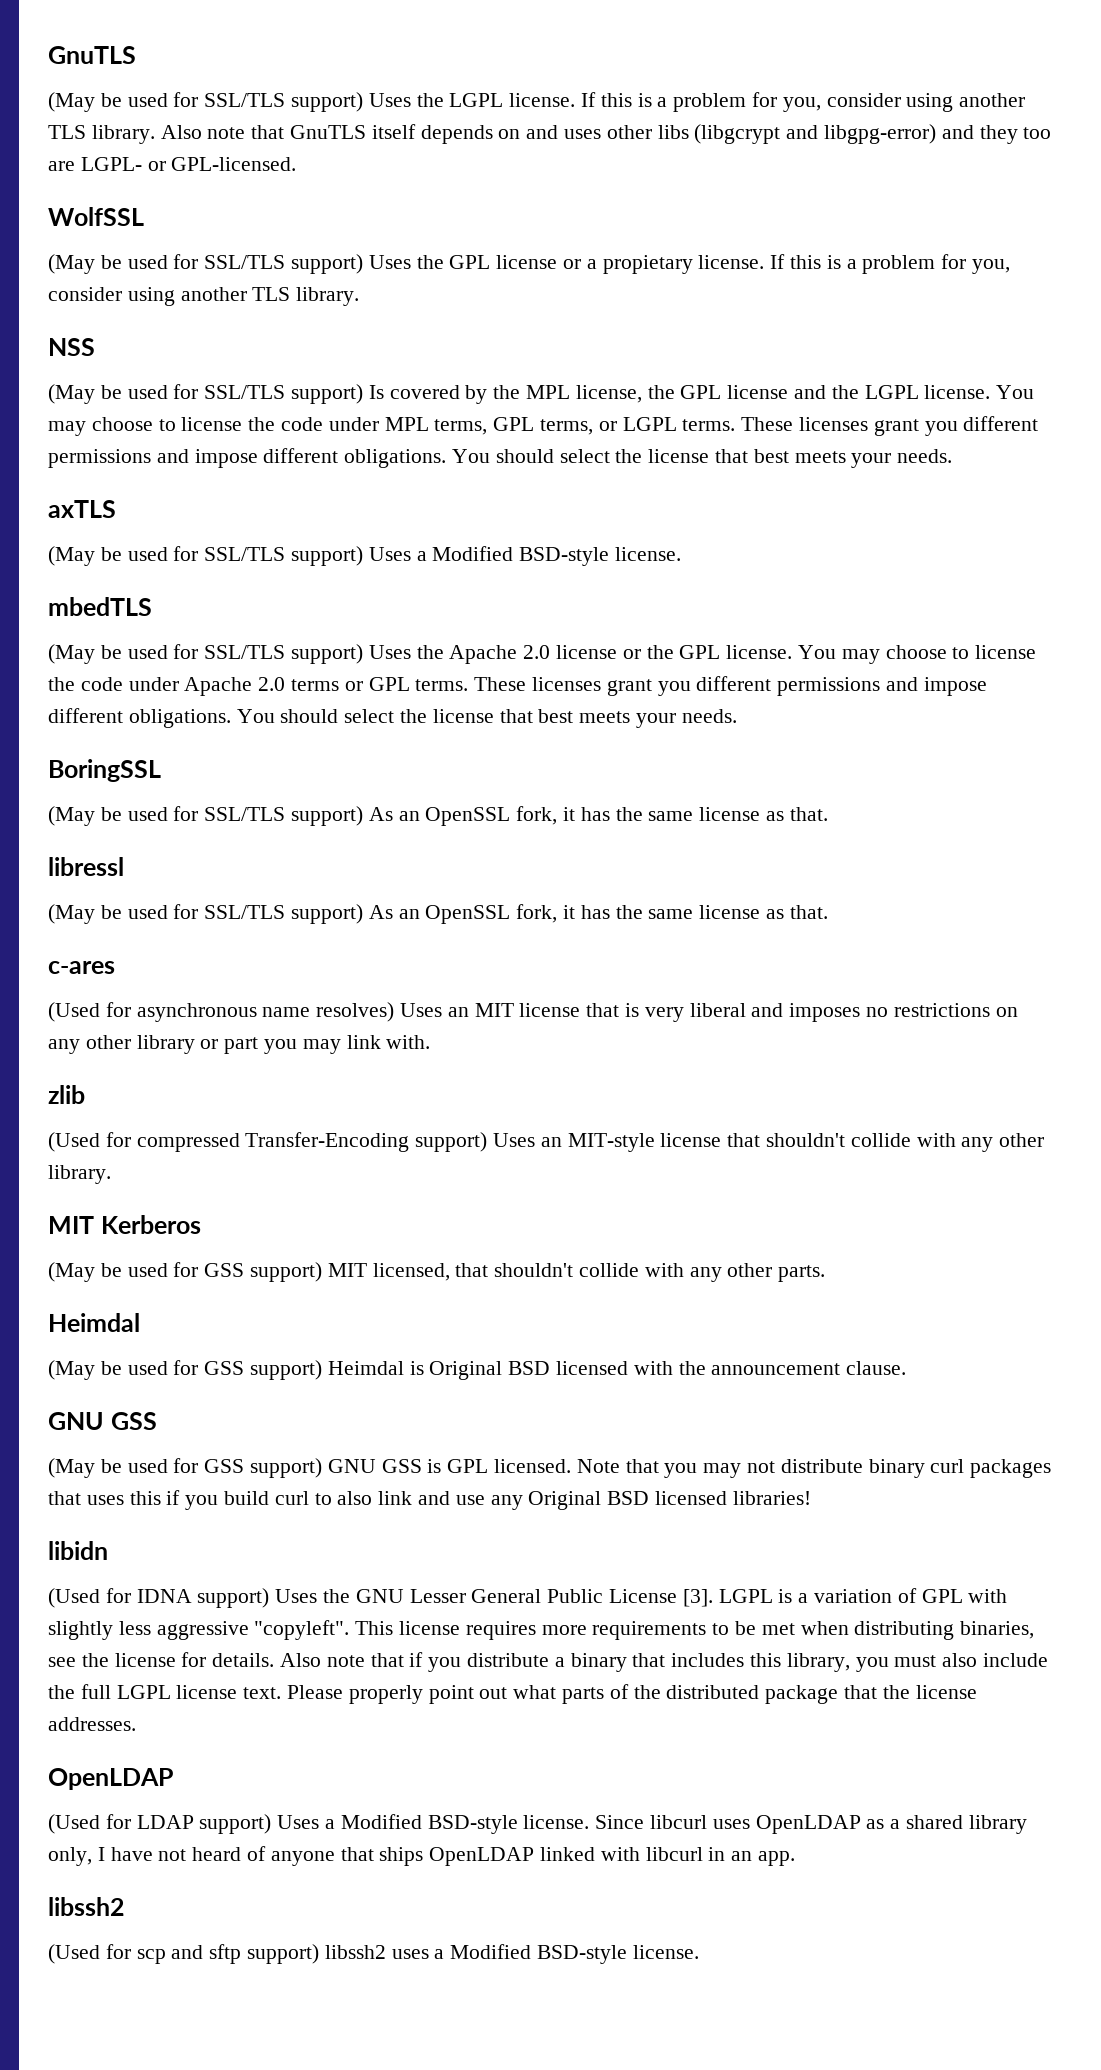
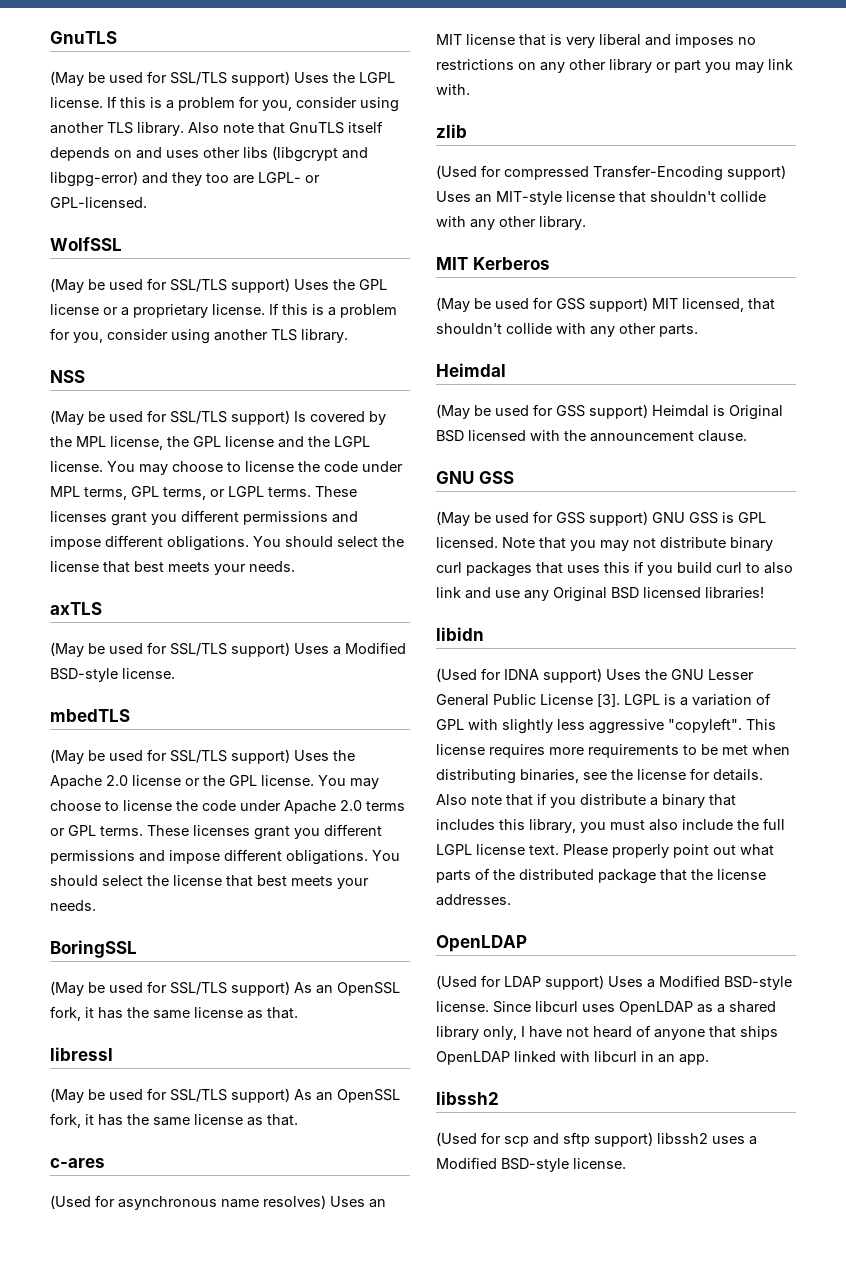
[602,255,693,274] propietary -> [133,304,208,318] proprietary

